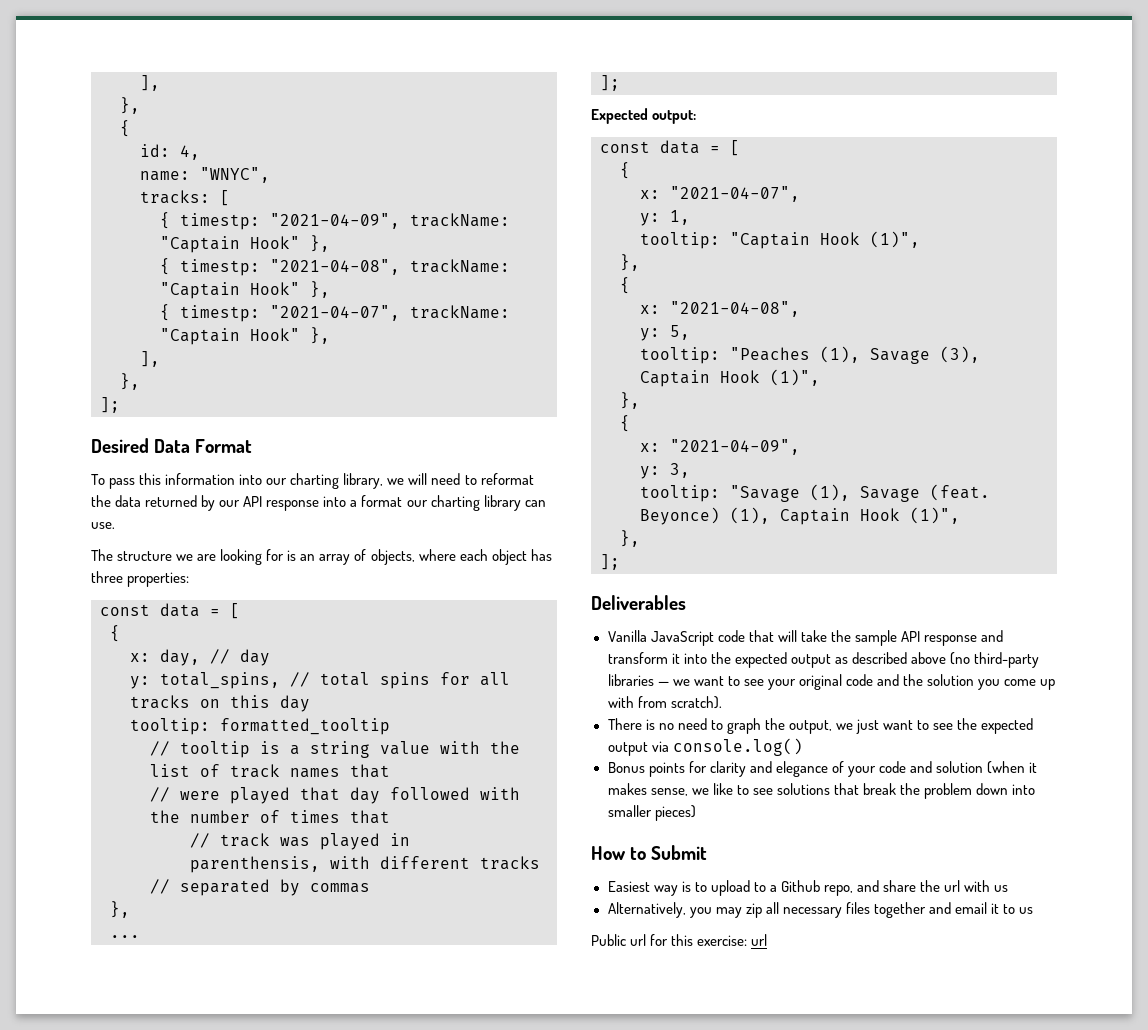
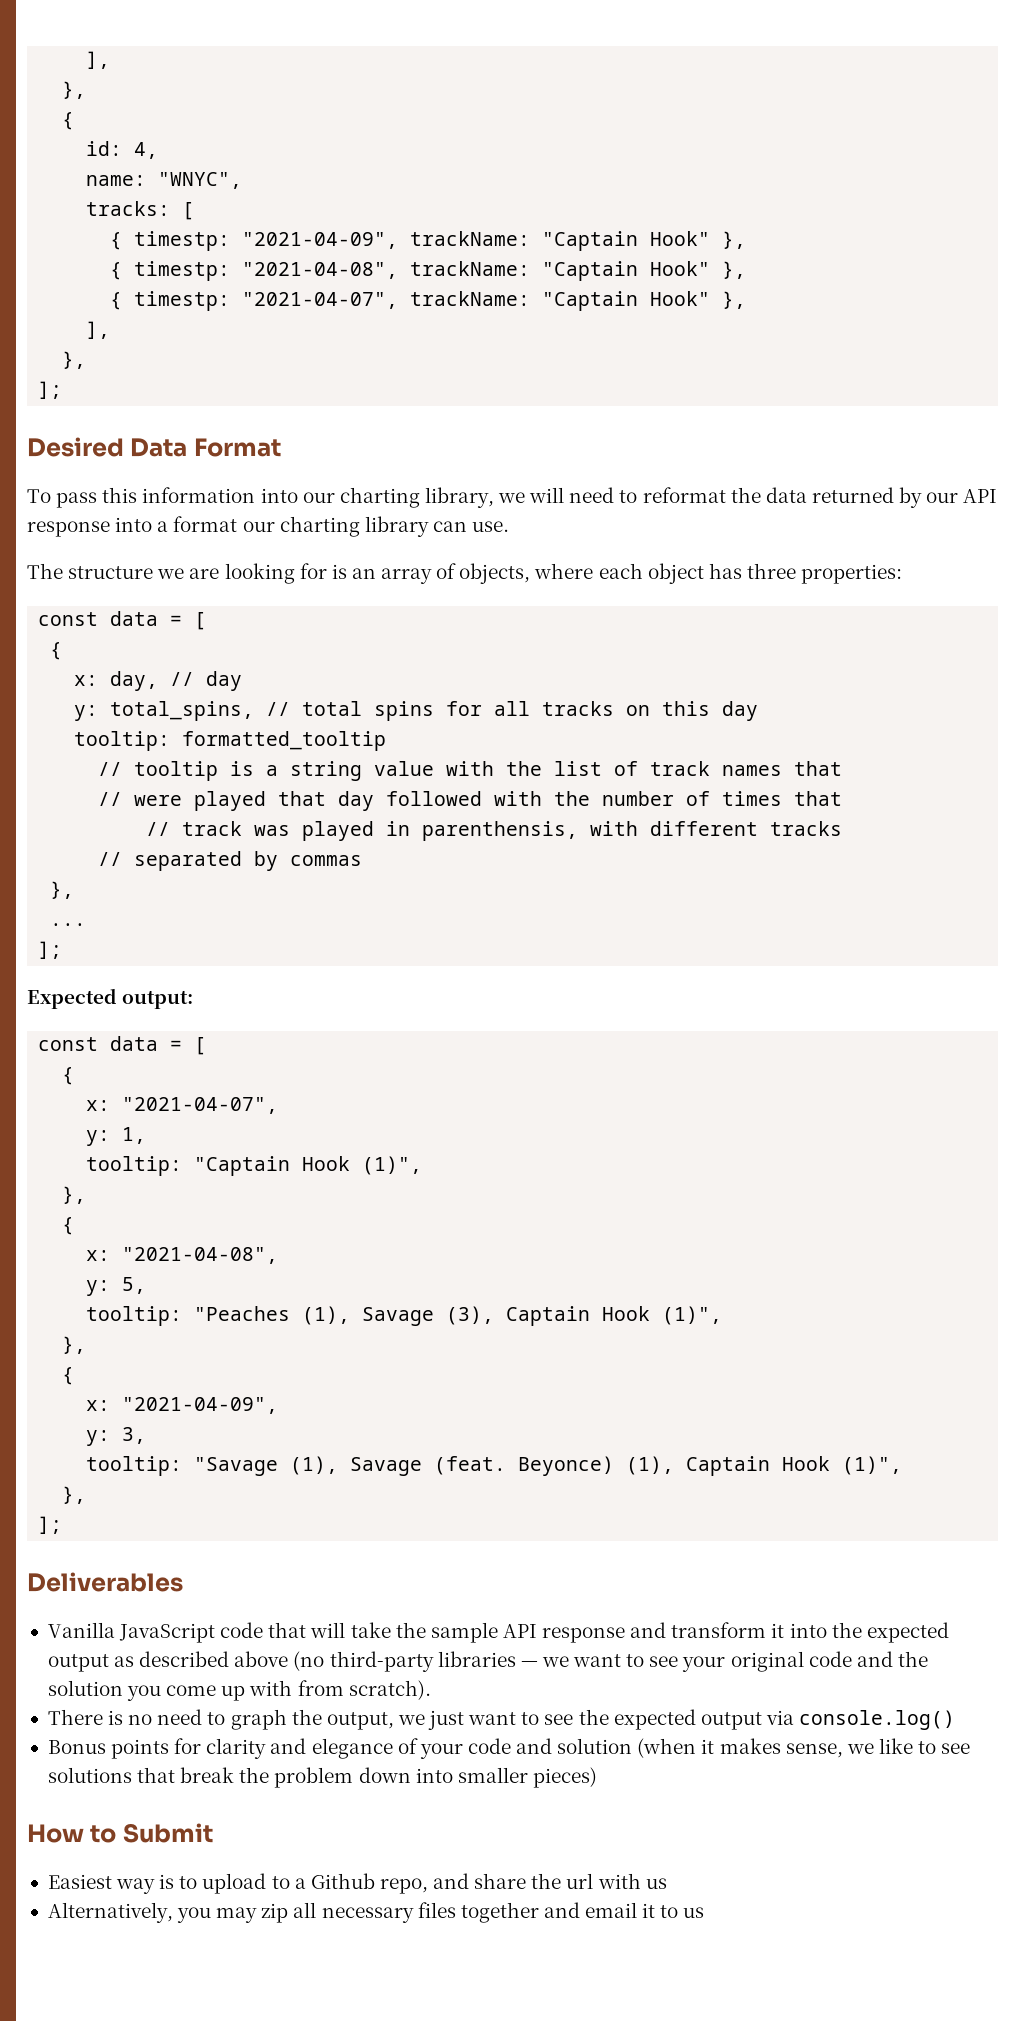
[591,934,768,946] // Public url for this exercise: url -> (705, 1912) none

